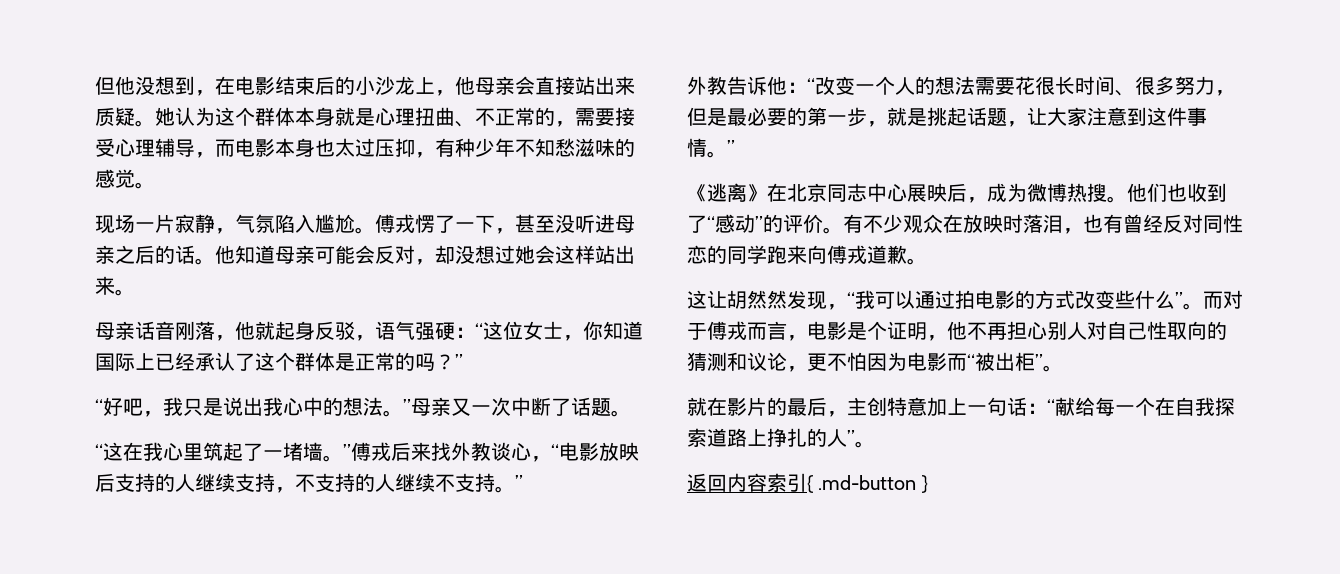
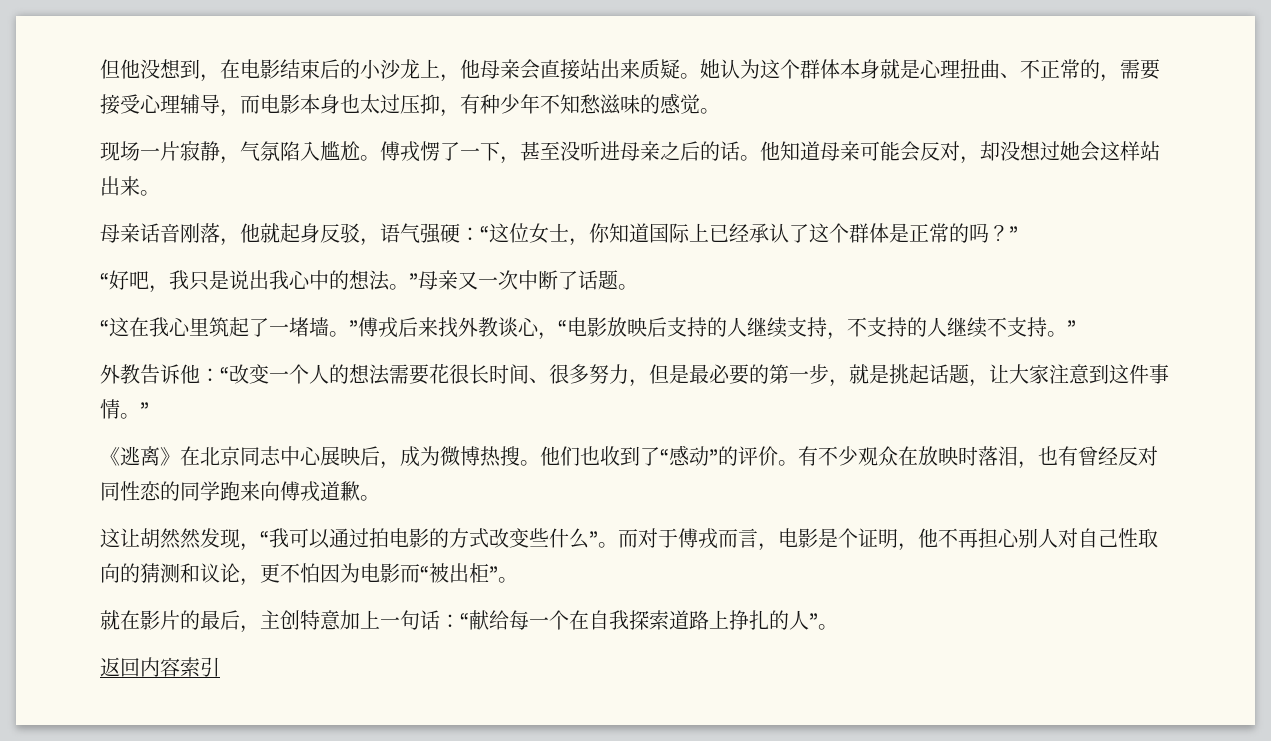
[807,475,928,493] { .md-button } -> (220, 667) none

